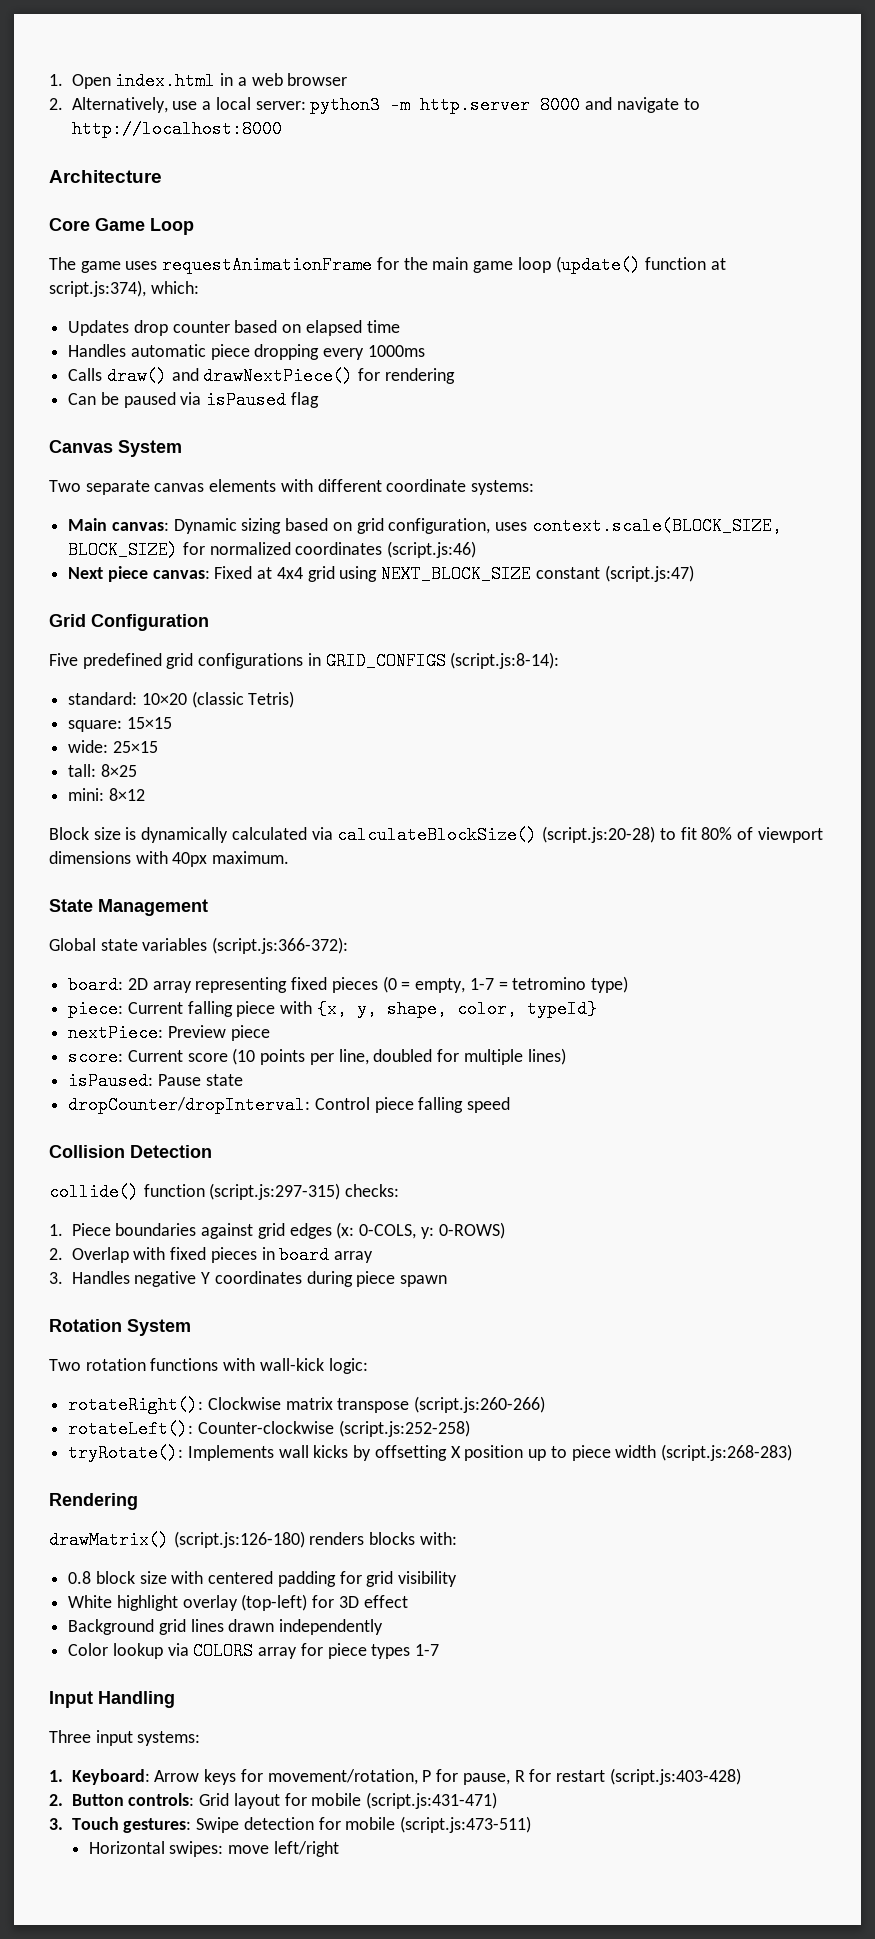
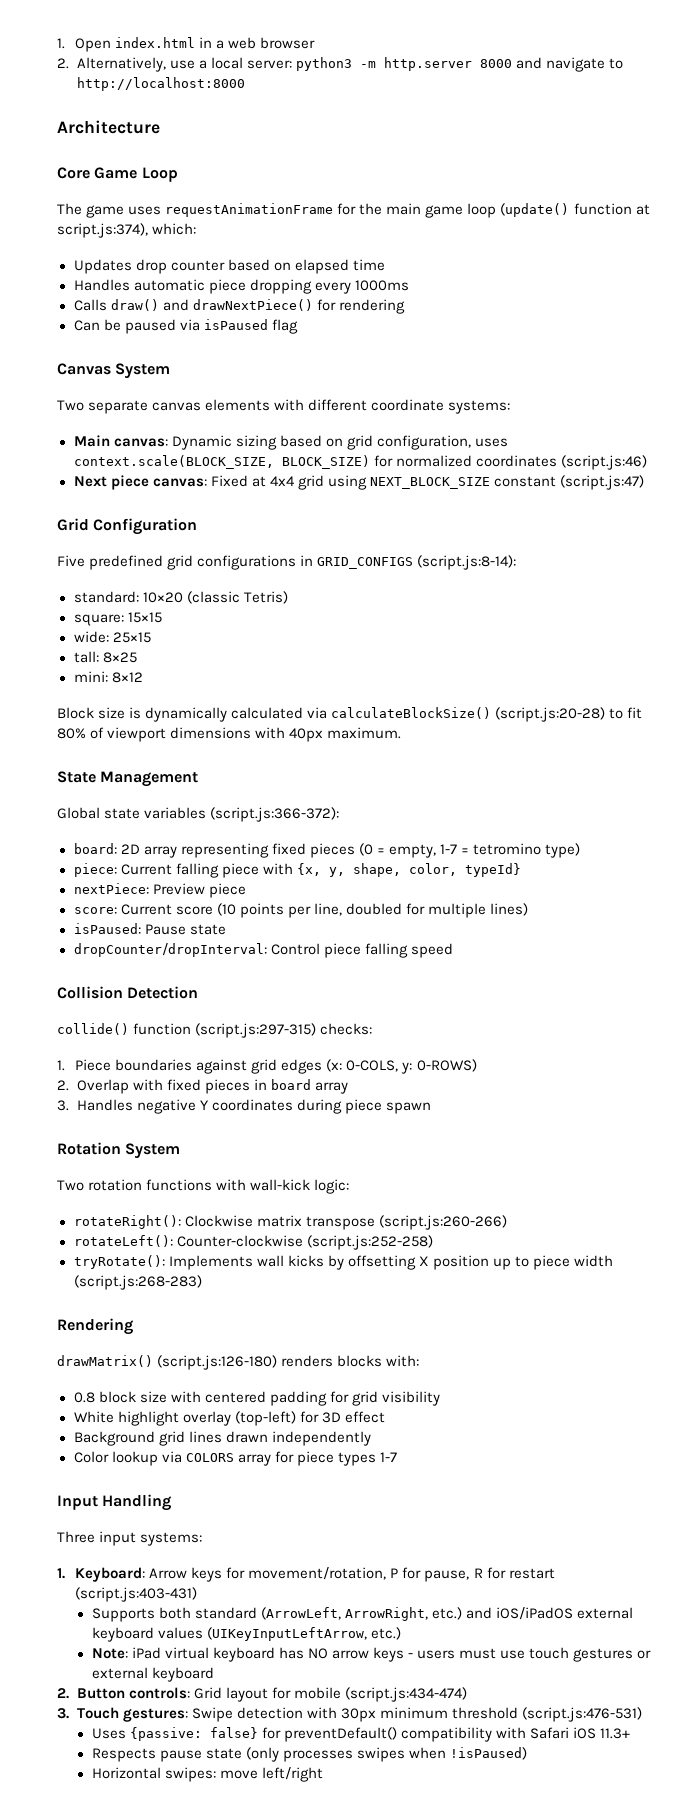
[609,1768,741,1785] (script.js:403-428) -> [75,1587,198,1602] [91,1607,634,1622] [91,1627,401,1642] [91,1647,652,1662] [91,1667,214,1682] (script.js:403-431) // Supports both standard (ArrowLeft, ArrowRight, etc.) and iOS/iPadOS external keyboard values (UIKeyInputLeftArrow, etc.) // Note: iPad virtual keyboard has NO arrow keys - users must use touch gestures or external keyboard
[366,1792,498,1809] (script.js:431-471) -> [344,1687,467,1702] (script.js:434-474)
[318,1816,532,1833] for mobile (script.js:473-511) -> [306,1707,642,1722] [91,1727,631,1742] [91,1747,527,1762] with 30px minimum threshold (script.js:476-531) // Uses {passive: false} for preventDefault() compatibility with Safari iOS 11.3+ // Respects pause state (only processes swipes when !isPaused)

